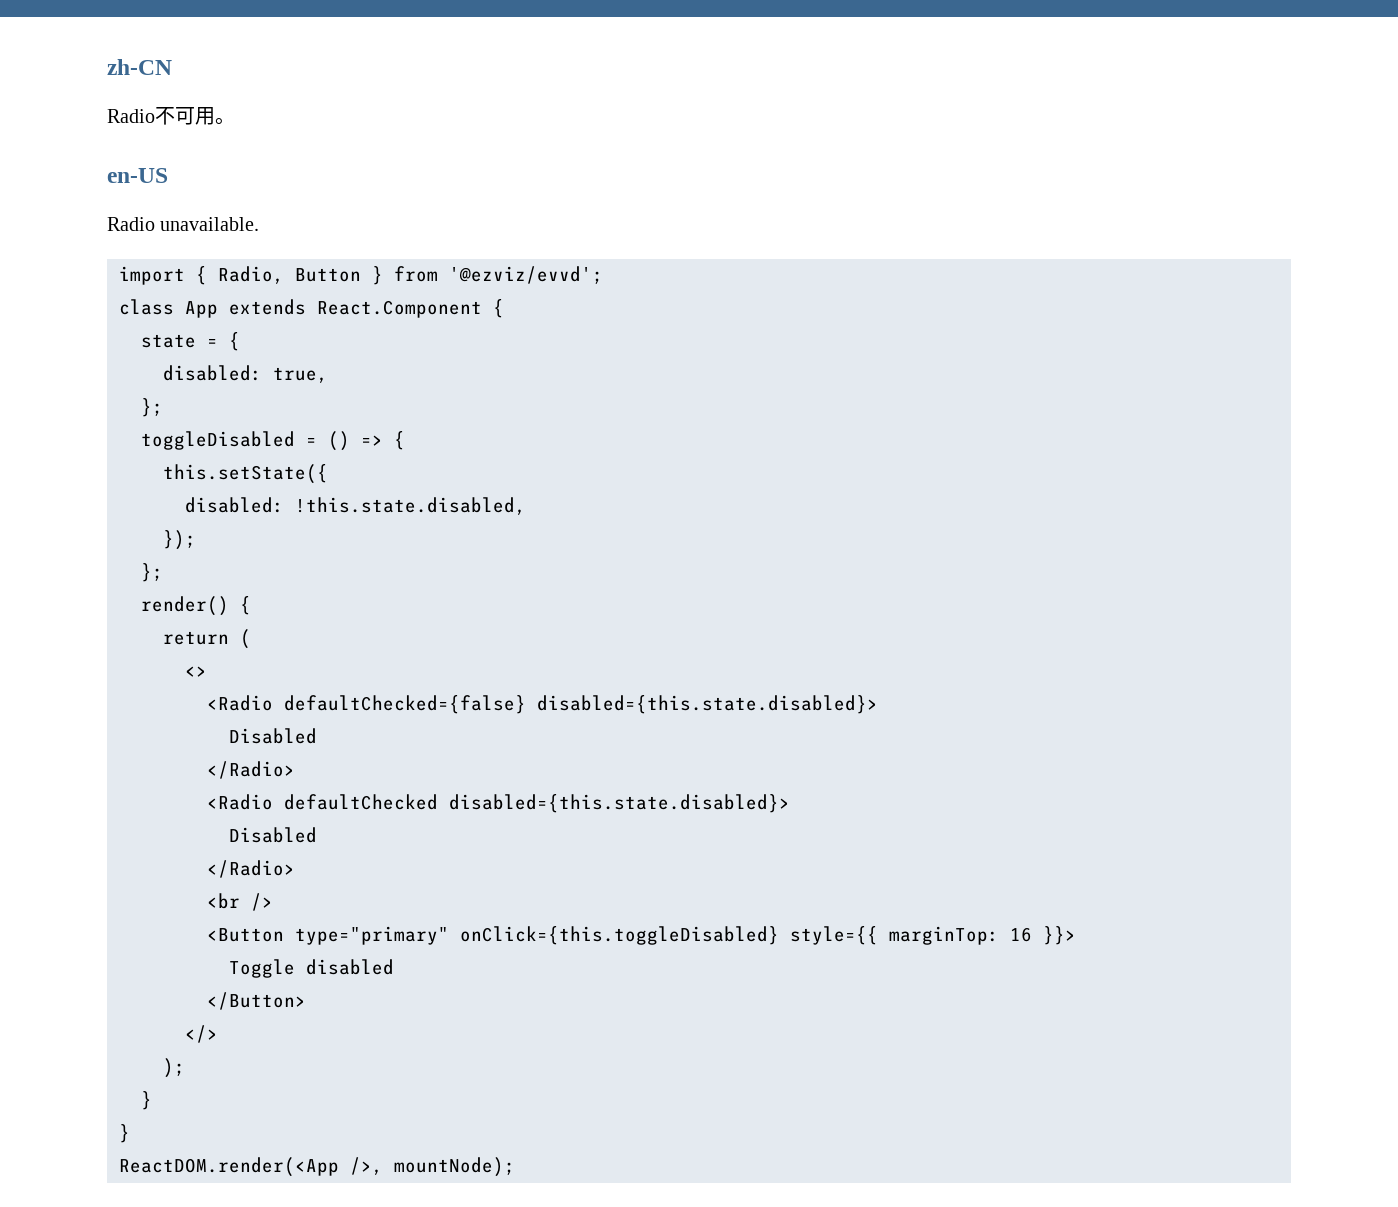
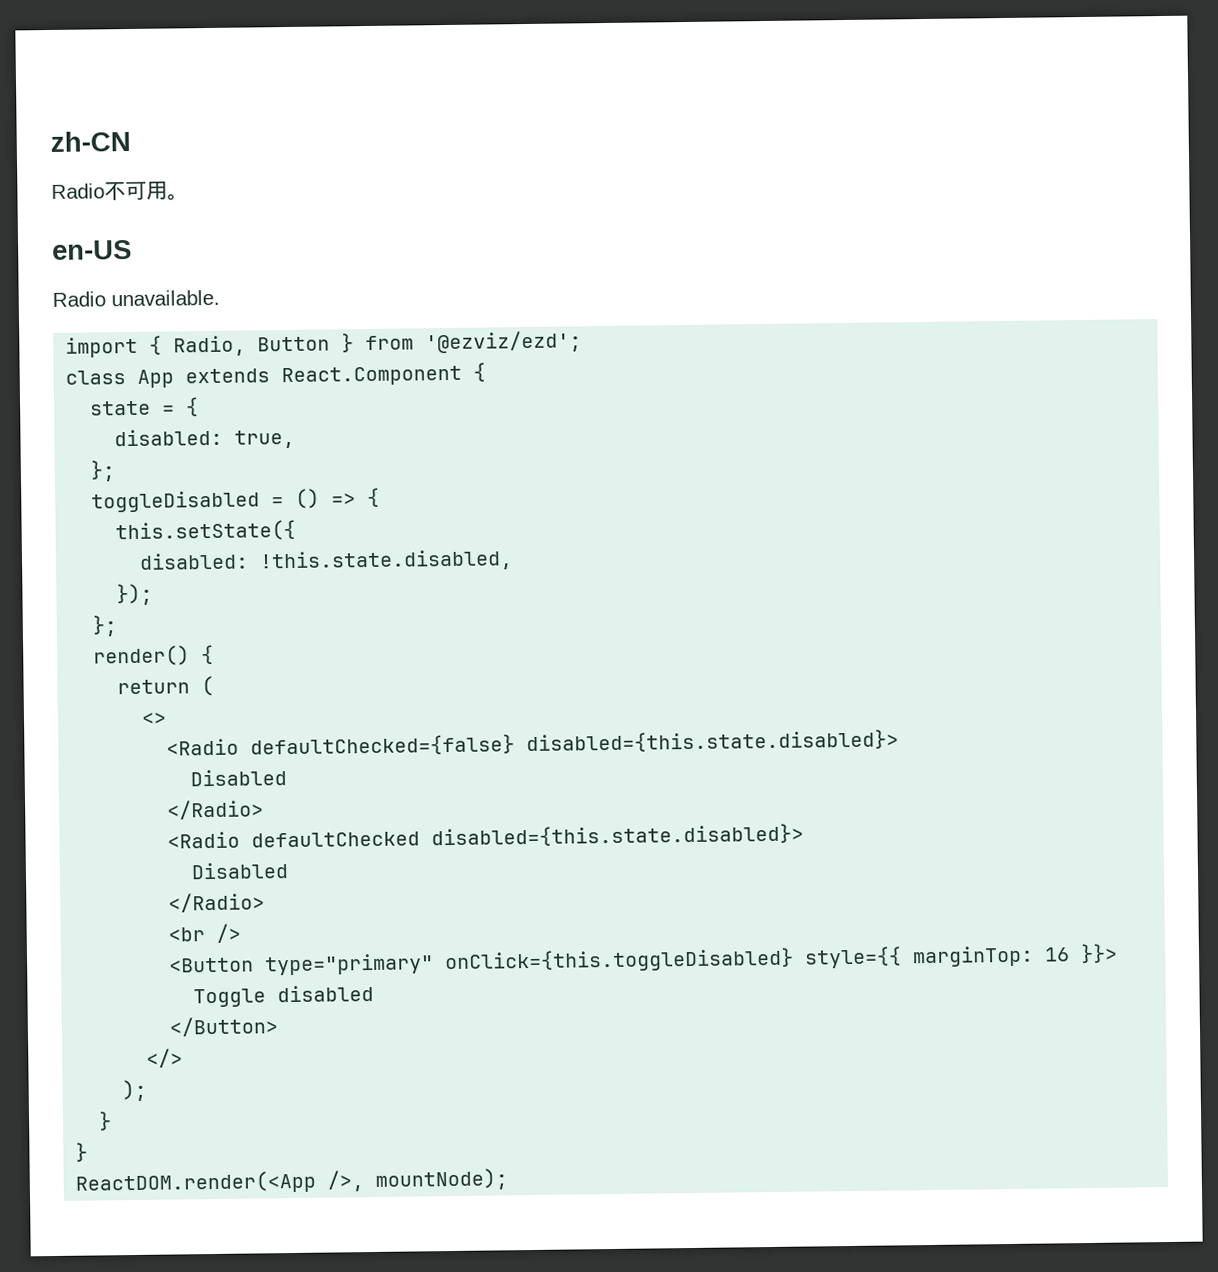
[449,266,603,284] '@ezviz/evvd'; -> [425,330,583,354] '@ezviz/ezd';

